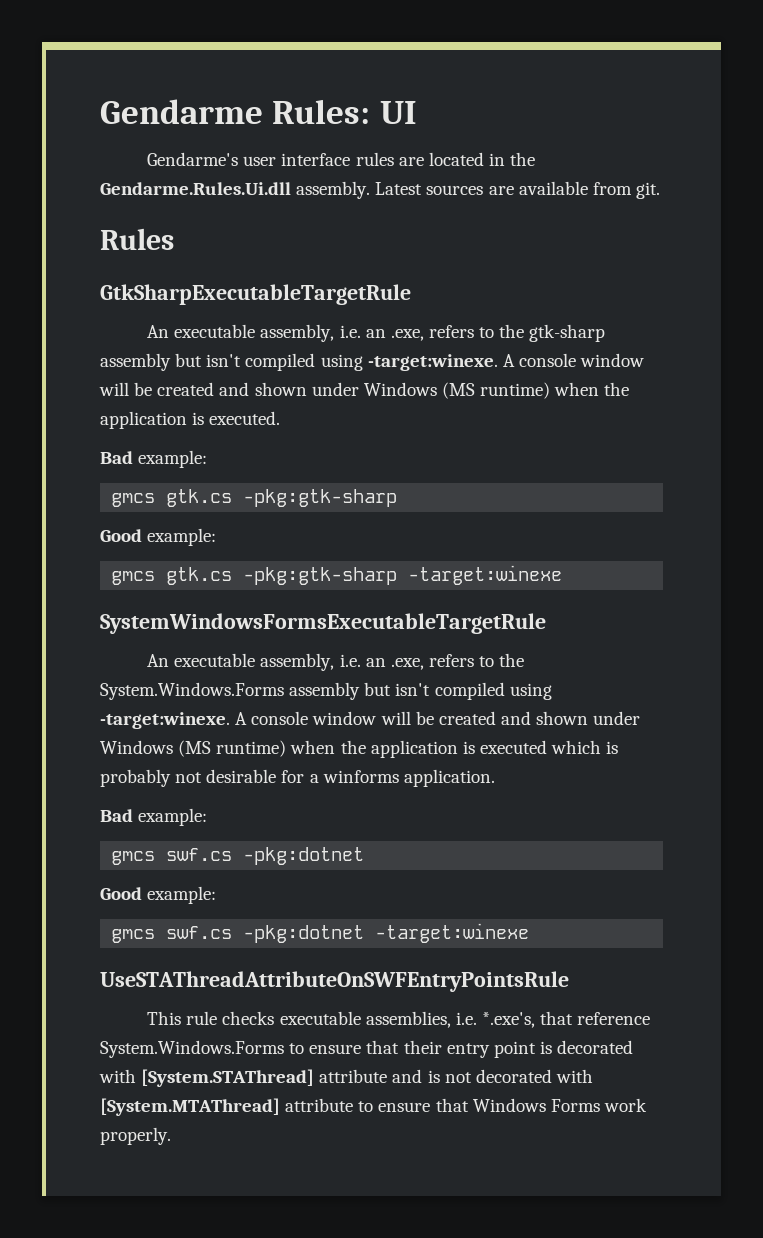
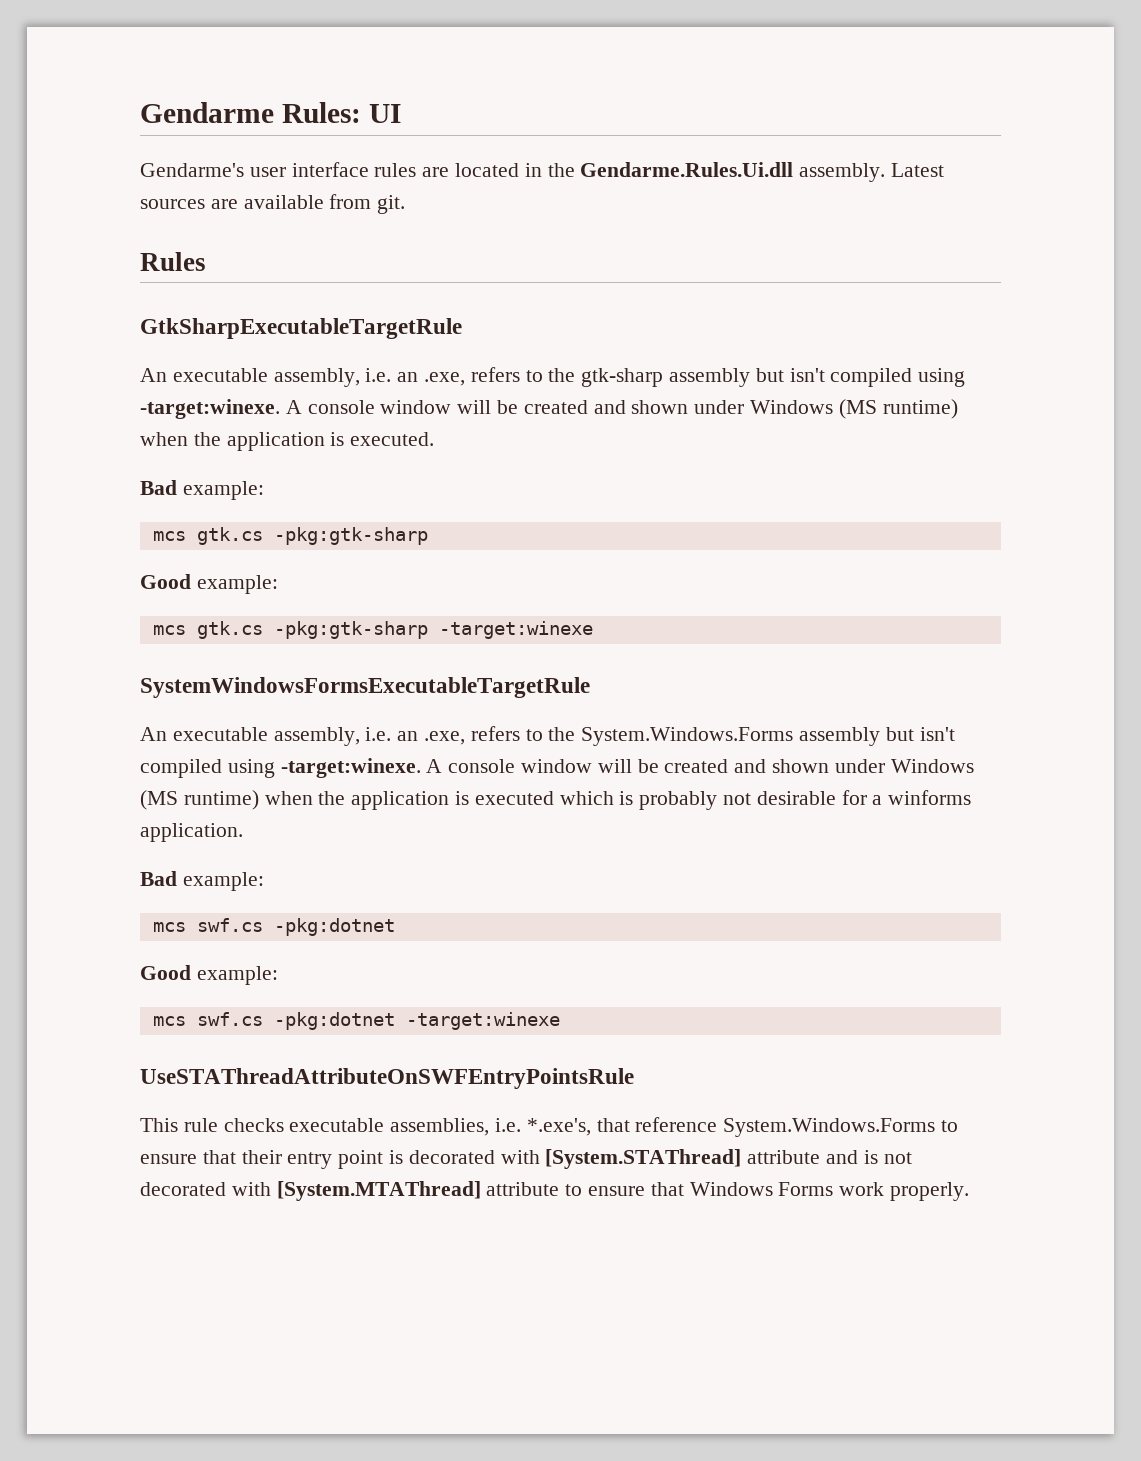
[111,493,156,507] gmcs -> [152,531,186,541] mcs
[111,571,156,585] gmcs -> [152,625,186,635] mcs
[111,851,156,865] gmcs -> [152,922,186,932] mcs
[111,929,156,943] gmcs -> [152,1016,186,1026] mcs

